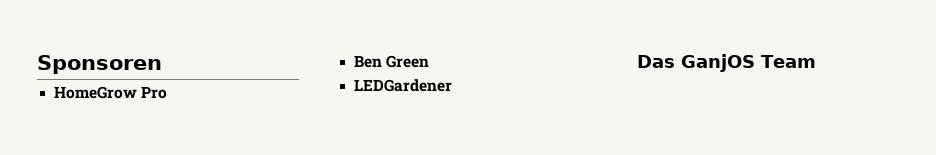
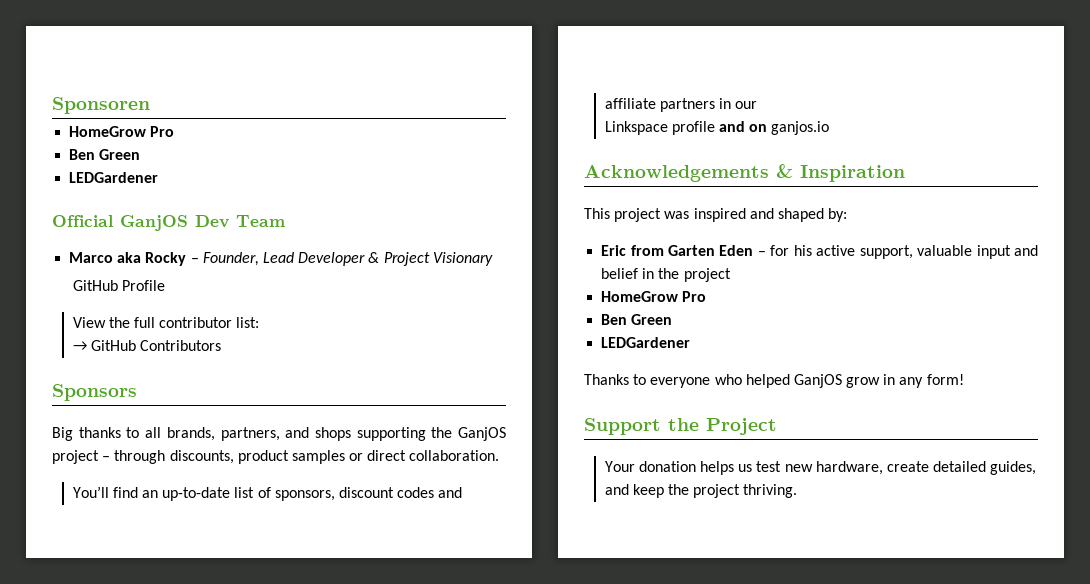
[637,54,816,72] Das GanjOS Team -> [52,215,285,231] [69,252,493,266] [72,280,165,291] [72,317,260,328] [72,340,222,351] [52,384,137,401] [52,427,506,441] [52,450,500,464] [72,486,463,501] [604,98,758,112] [604,121,830,135] [584,164,905,182] [584,208,848,222] [601,245,1038,259] [601,268,731,282] [601,291,707,302] [601,314,673,325] [601,337,691,348] [584,374,964,388] [584,418,777,435] [604,461,1037,475] [604,484,798,498] Official GanjOS Dev Team // Marco aka Rocky – Founder, Lead Developer & Project Visionary // GitHub Profile // View the full contributor list: // → GitHub Contributors // Sponsors // Big thanks to all brands, partners, and shops supporting the GanjOS project – through discounts, product samples or direct collaboration. // You’ll find an up-to-date list of sponsors, discount codes and affiliate partners in our // Linkspace profile and on ganjos.io // Acknowledgements & Inspiration // This project was inspired and shaped by: // Eric from Garten Eden – for his active support, valuable input and belief in the project // HomeGrow Pro // Ben Green // LEDGardener // Thanks to everyone who helped GanjOS grow in any form! // Support the Project // Your donation helps us test new hardware, create detailed guides, and keep the project thriving.

